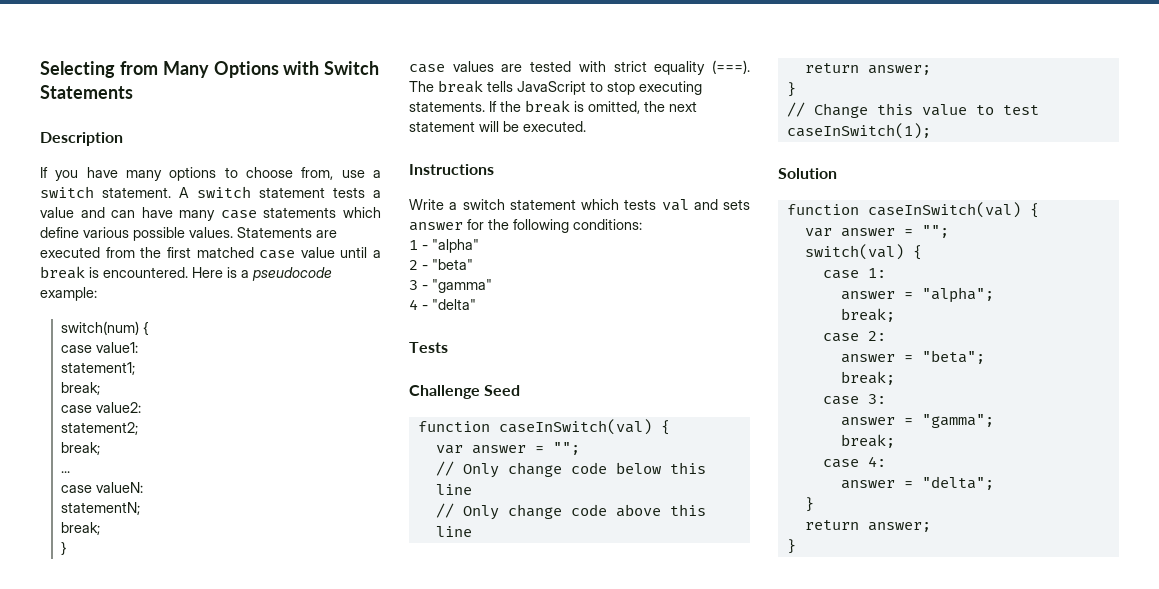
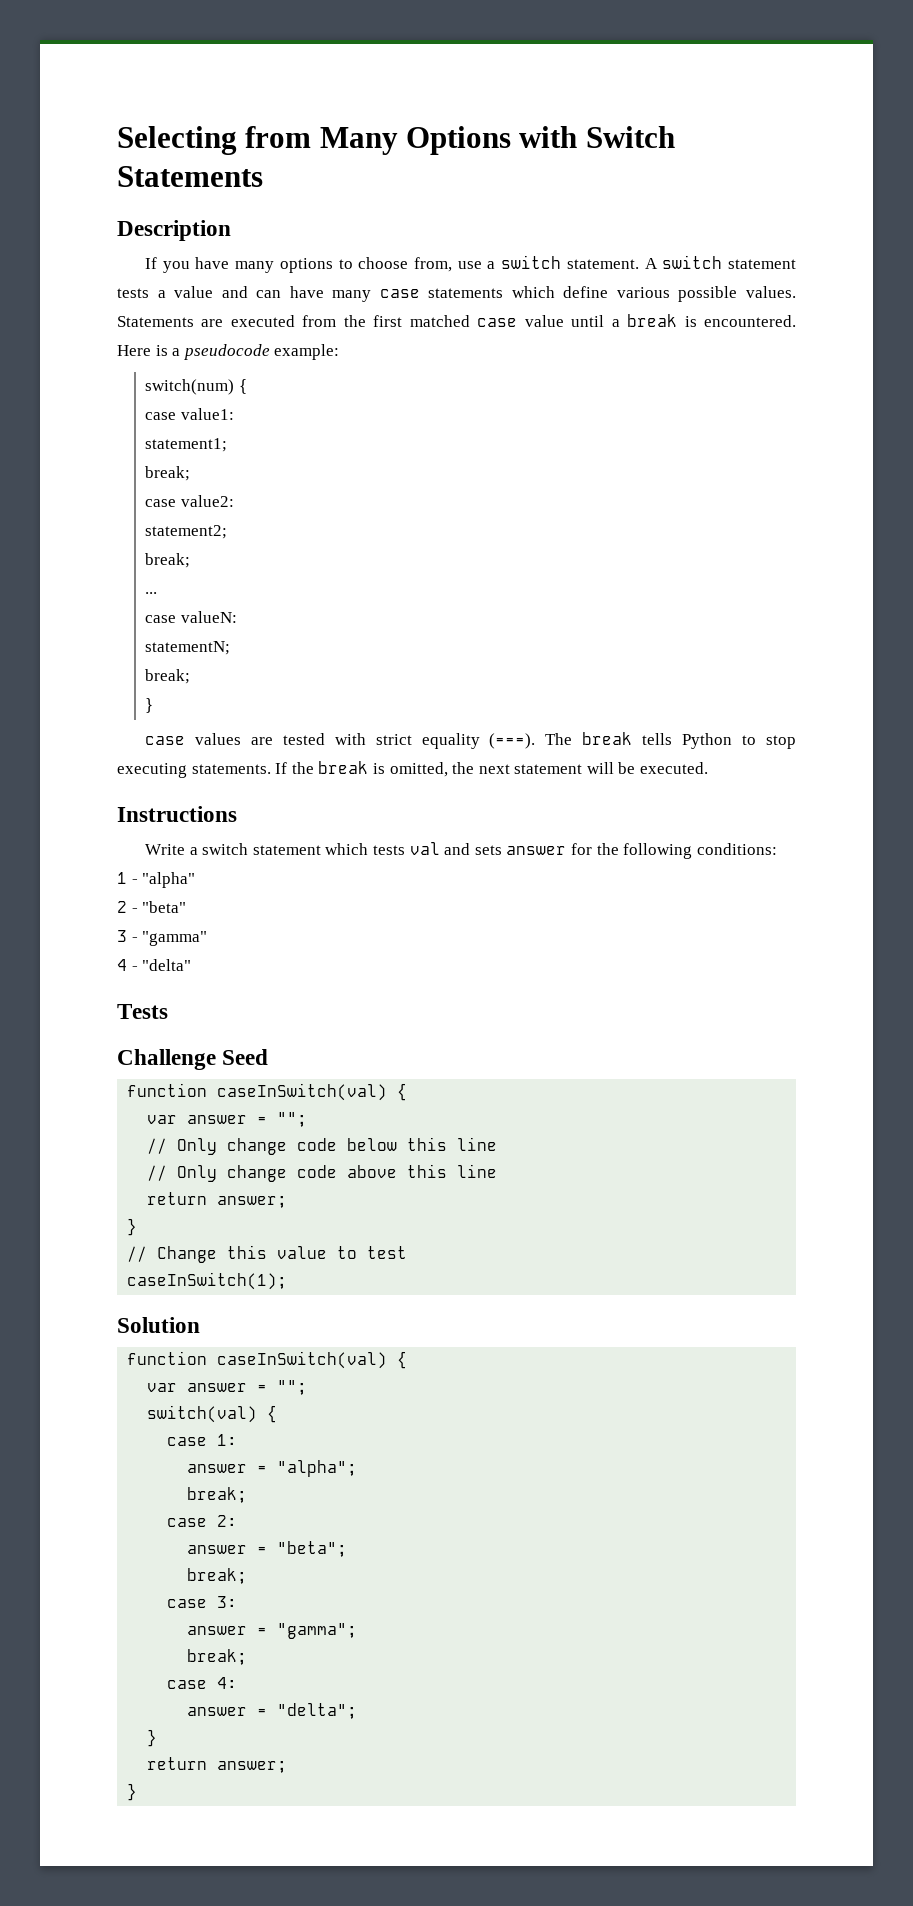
[517,81,586,95] JavaScript -> [682,733,733,749] Python

